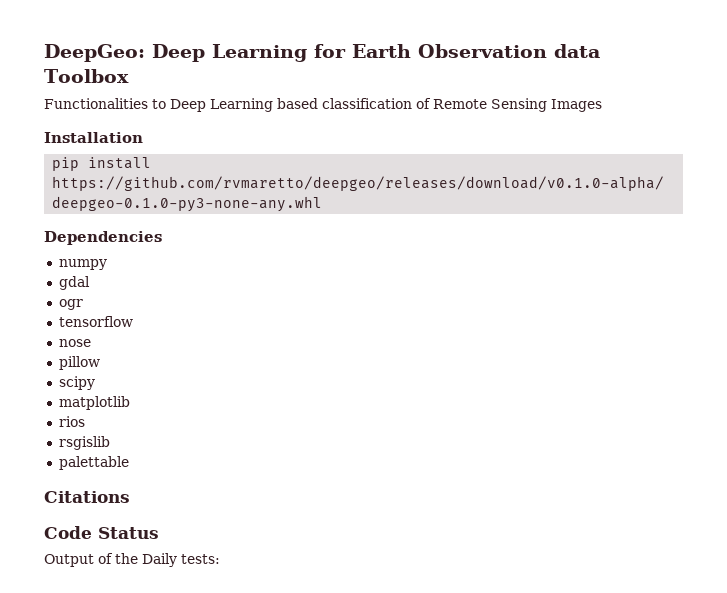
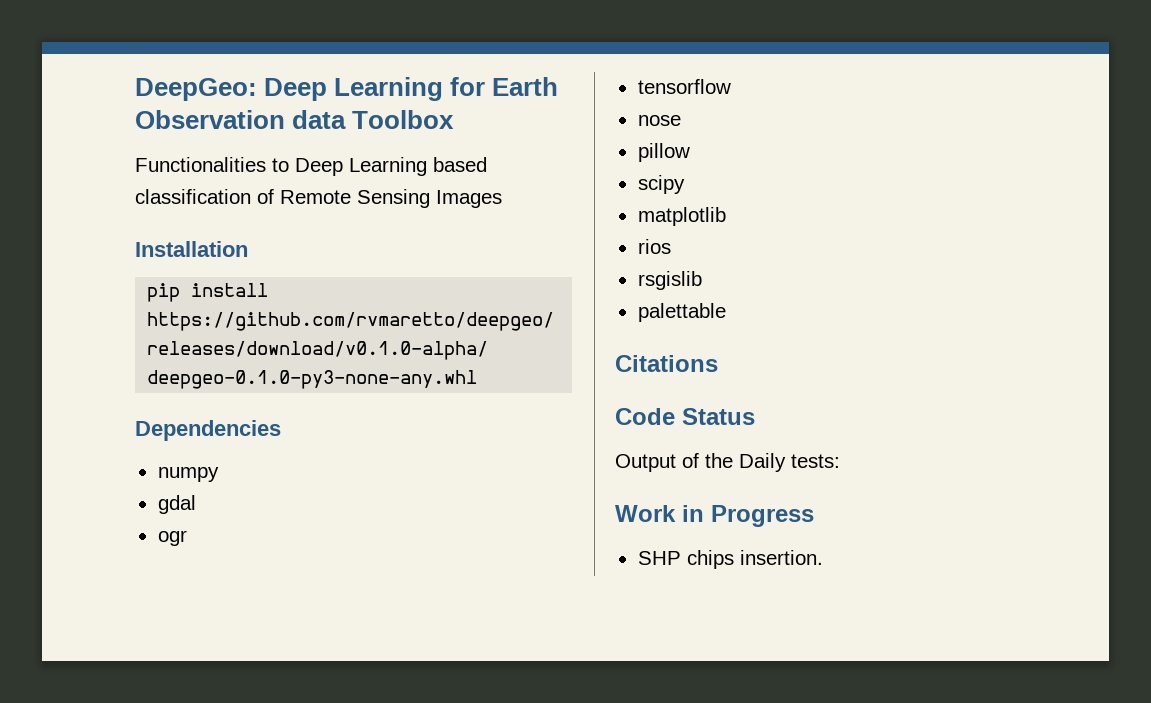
(220, 559) none -> [615,505,814,527] [637,550,823,569] // Work in Progress // SHP chips insertion.

